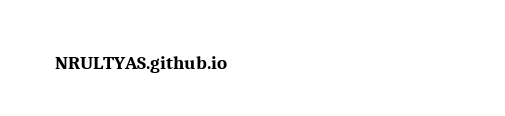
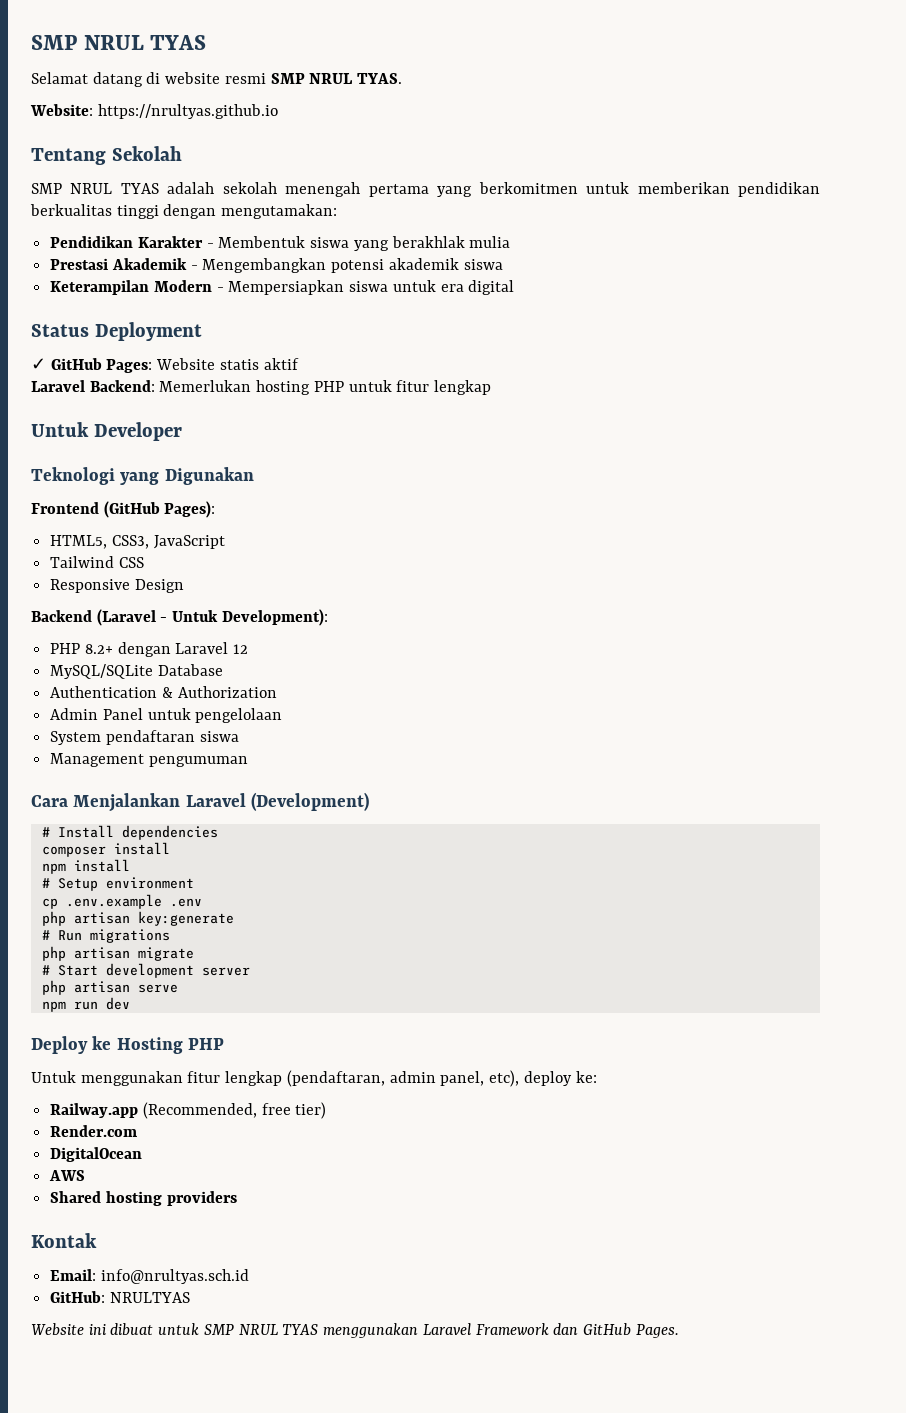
[55,56,227,73] NRULTYAS.github.io -> [31,35,207,50] [31,72,403,87] [30,104,278,119] [31,146,182,165] [31,182,820,197] [30,204,338,219] [50,236,511,251] [50,258,503,273] [50,280,515,295] [31,322,202,341] [31,358,299,373] [31,380,492,395] [31,422,182,441] [31,467,254,485] [31,501,216,518] [50,535,225,549] [50,556,144,568] [50,579,184,593] [31,609,328,626] [50,642,249,657] [50,664,223,679] [50,686,277,698] [50,708,283,723] [50,730,239,745] [50,753,248,767] [31,792,369,812] [41,825,218,840] [41,842,170,857] [41,859,130,874] [41,877,194,891] [41,894,202,909] [41,911,234,926] [41,929,170,943] [41,946,194,961] [41,963,250,978] [41,980,178,995] [41,997,130,1012] [31,1036,224,1054] [31,1070,597,1087] [50,1102,327,1119] [50,1125,138,1137] [50,1147,143,1162] [49,1170,86,1181] [50,1191,237,1206] [31,1233,97,1248] [50,1269,249,1284] [50,1291,190,1303] [31,1323,679,1338] SMP NRUL TYAS // Selamat datang di website resmi SMP NRUL TYAS. // Website: https://nrultyas.github.io // Tentang Sekolah // SMP NRUL TYAS adalah sekolah menengah pertama yang berkomitmen untuk memberikan pendidikan berkualitas tinggi dengan mengutamakan: // Pendidikan Karakter - Membentuk siswa yang berakhlak mulia // Prestasi Akademik - Mengembangkan potensi akademik siswa // Keterampilan Modern - Mempersiapkan siswa untuk era digital // Status Deployment // ✓ GitHub Pages: Website statis aktif // Laravel Backend: Memerlukan hosting PHP untuk fitur lengkap // Untuk Developer // Teknologi yang Digunakan // Frontend (GitHub Pages): // HTML5, CSS3, JavaScript // Tailwind CSS // Responsive Design // Backend (Laravel - Untuk Development): // PHP 8.2+ dengan Laravel 12 // MySQL/SQLite Database // Authentication & Authorization // Admin Panel untuk pengelolaan // System pendaftaran siswa // Management pengumuman // Cara Menjalankan Laravel (Development) // # Install dependencies // composer install // npm install // # Setup environment // cp .env.example .env // php artisan key:generate // # Run migrations // php artisan migrate // # Start development server // php artisan serve // npm run dev // Deploy ke Hosting PHP // Untuk menggunakan fitur lengkap (pendaftaran, admin panel, etc), deploy ke: // Railway.app (Recommended, free tier) // Render.com // DigitalOcean // AWS // Shared hosting providers // Kontak // Email: info@nrultyas.sch.id // GitHub: NRULTYAS // Website ini dibuat untuk SMP NRUL TYAS menggunakan Laravel Framework dan GitHub Pages.

